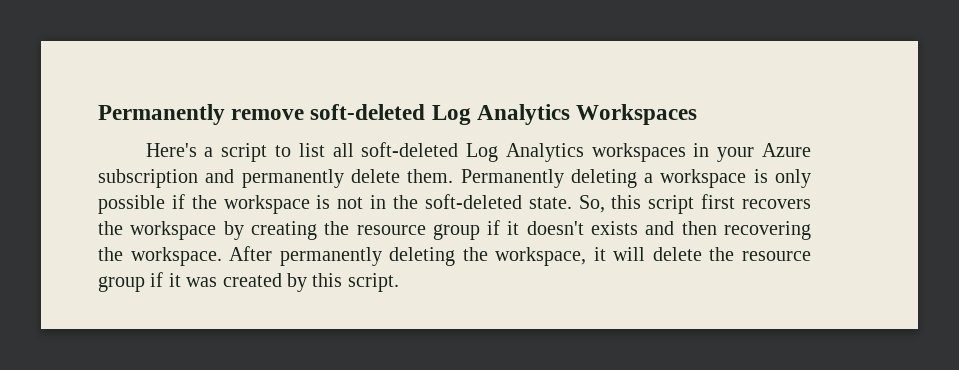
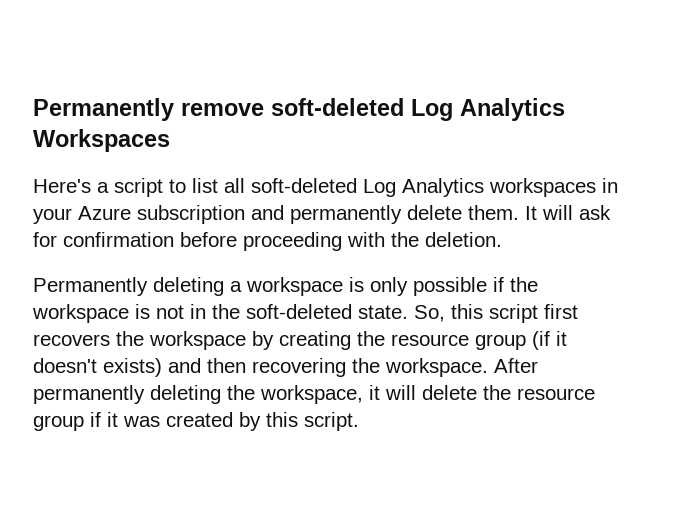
(454, 176) none -> [525,205,611,220] [33,232,502,251] It will ask for confirmation before proceeding with the deletion. //
[487,220,501,235] if -> [532,331,550,350] (if
[591,221,639,235] exists -> [103,358,162,377] exists)

